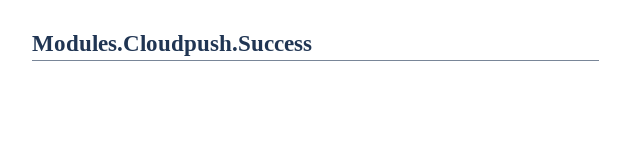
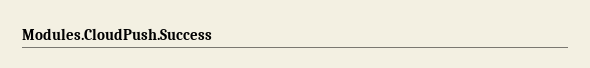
[32,35,312,56] Modules.Cloudpush.Success -> [22,28,212,40] Modules.CloudPush.Success

